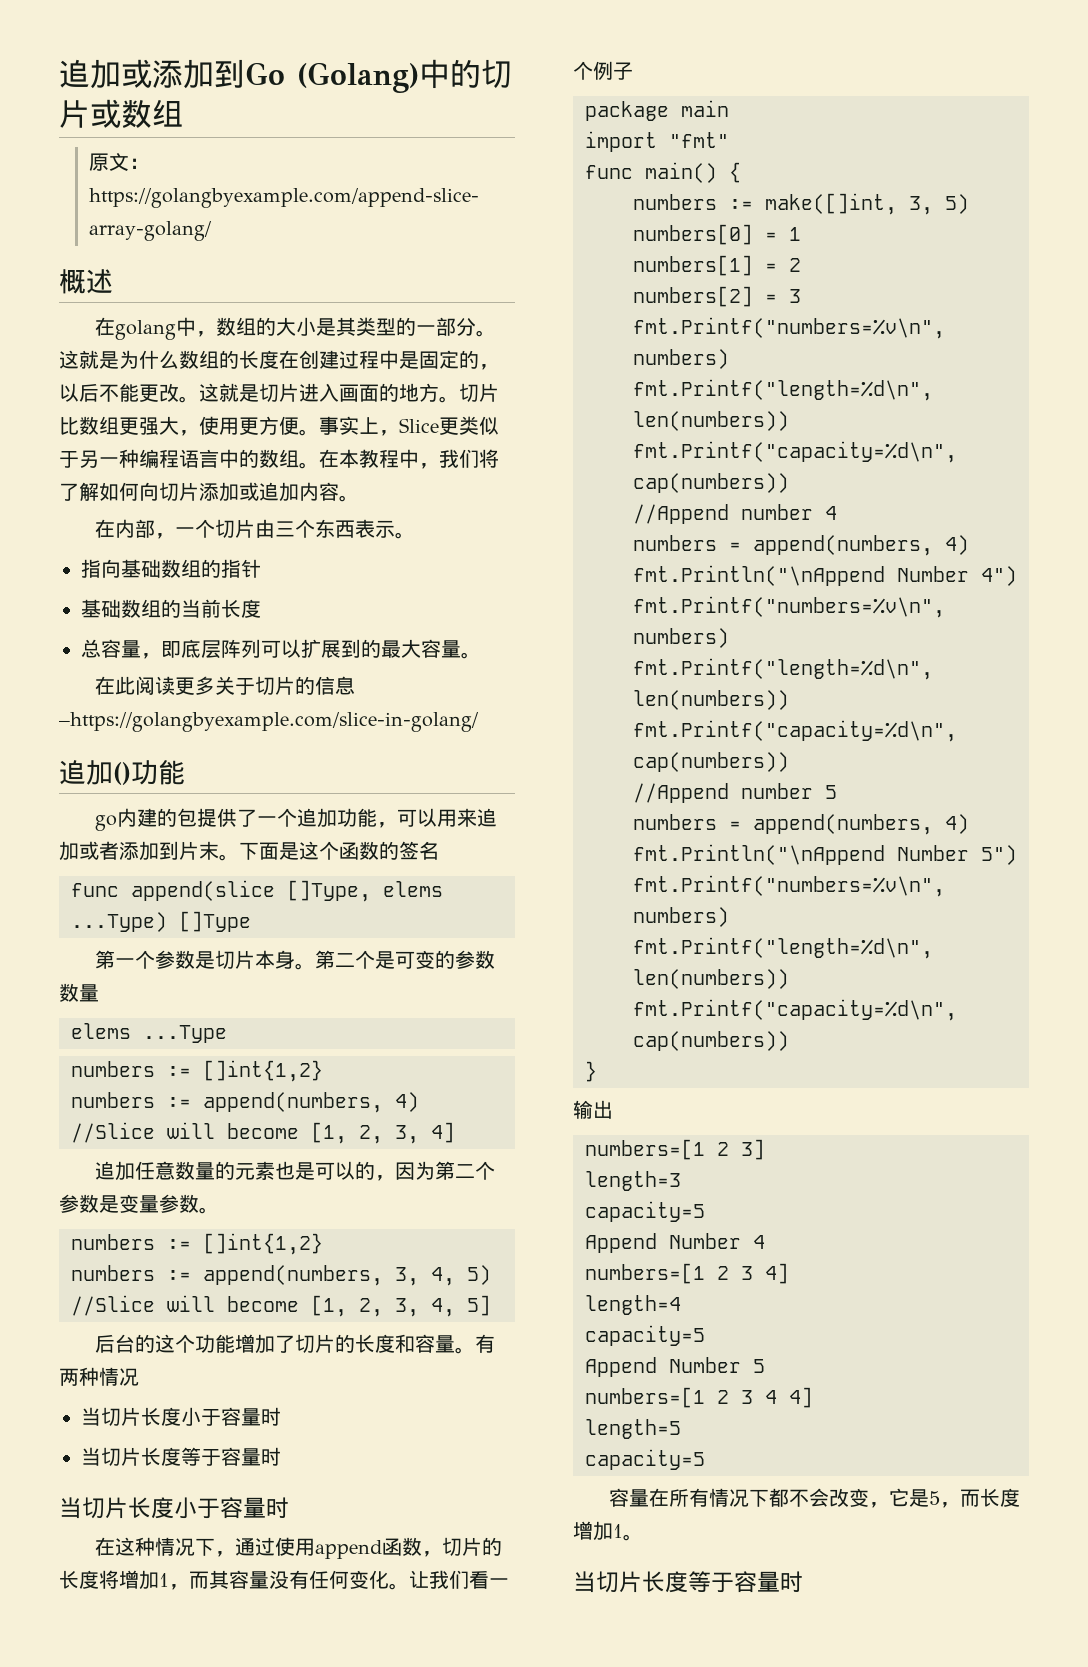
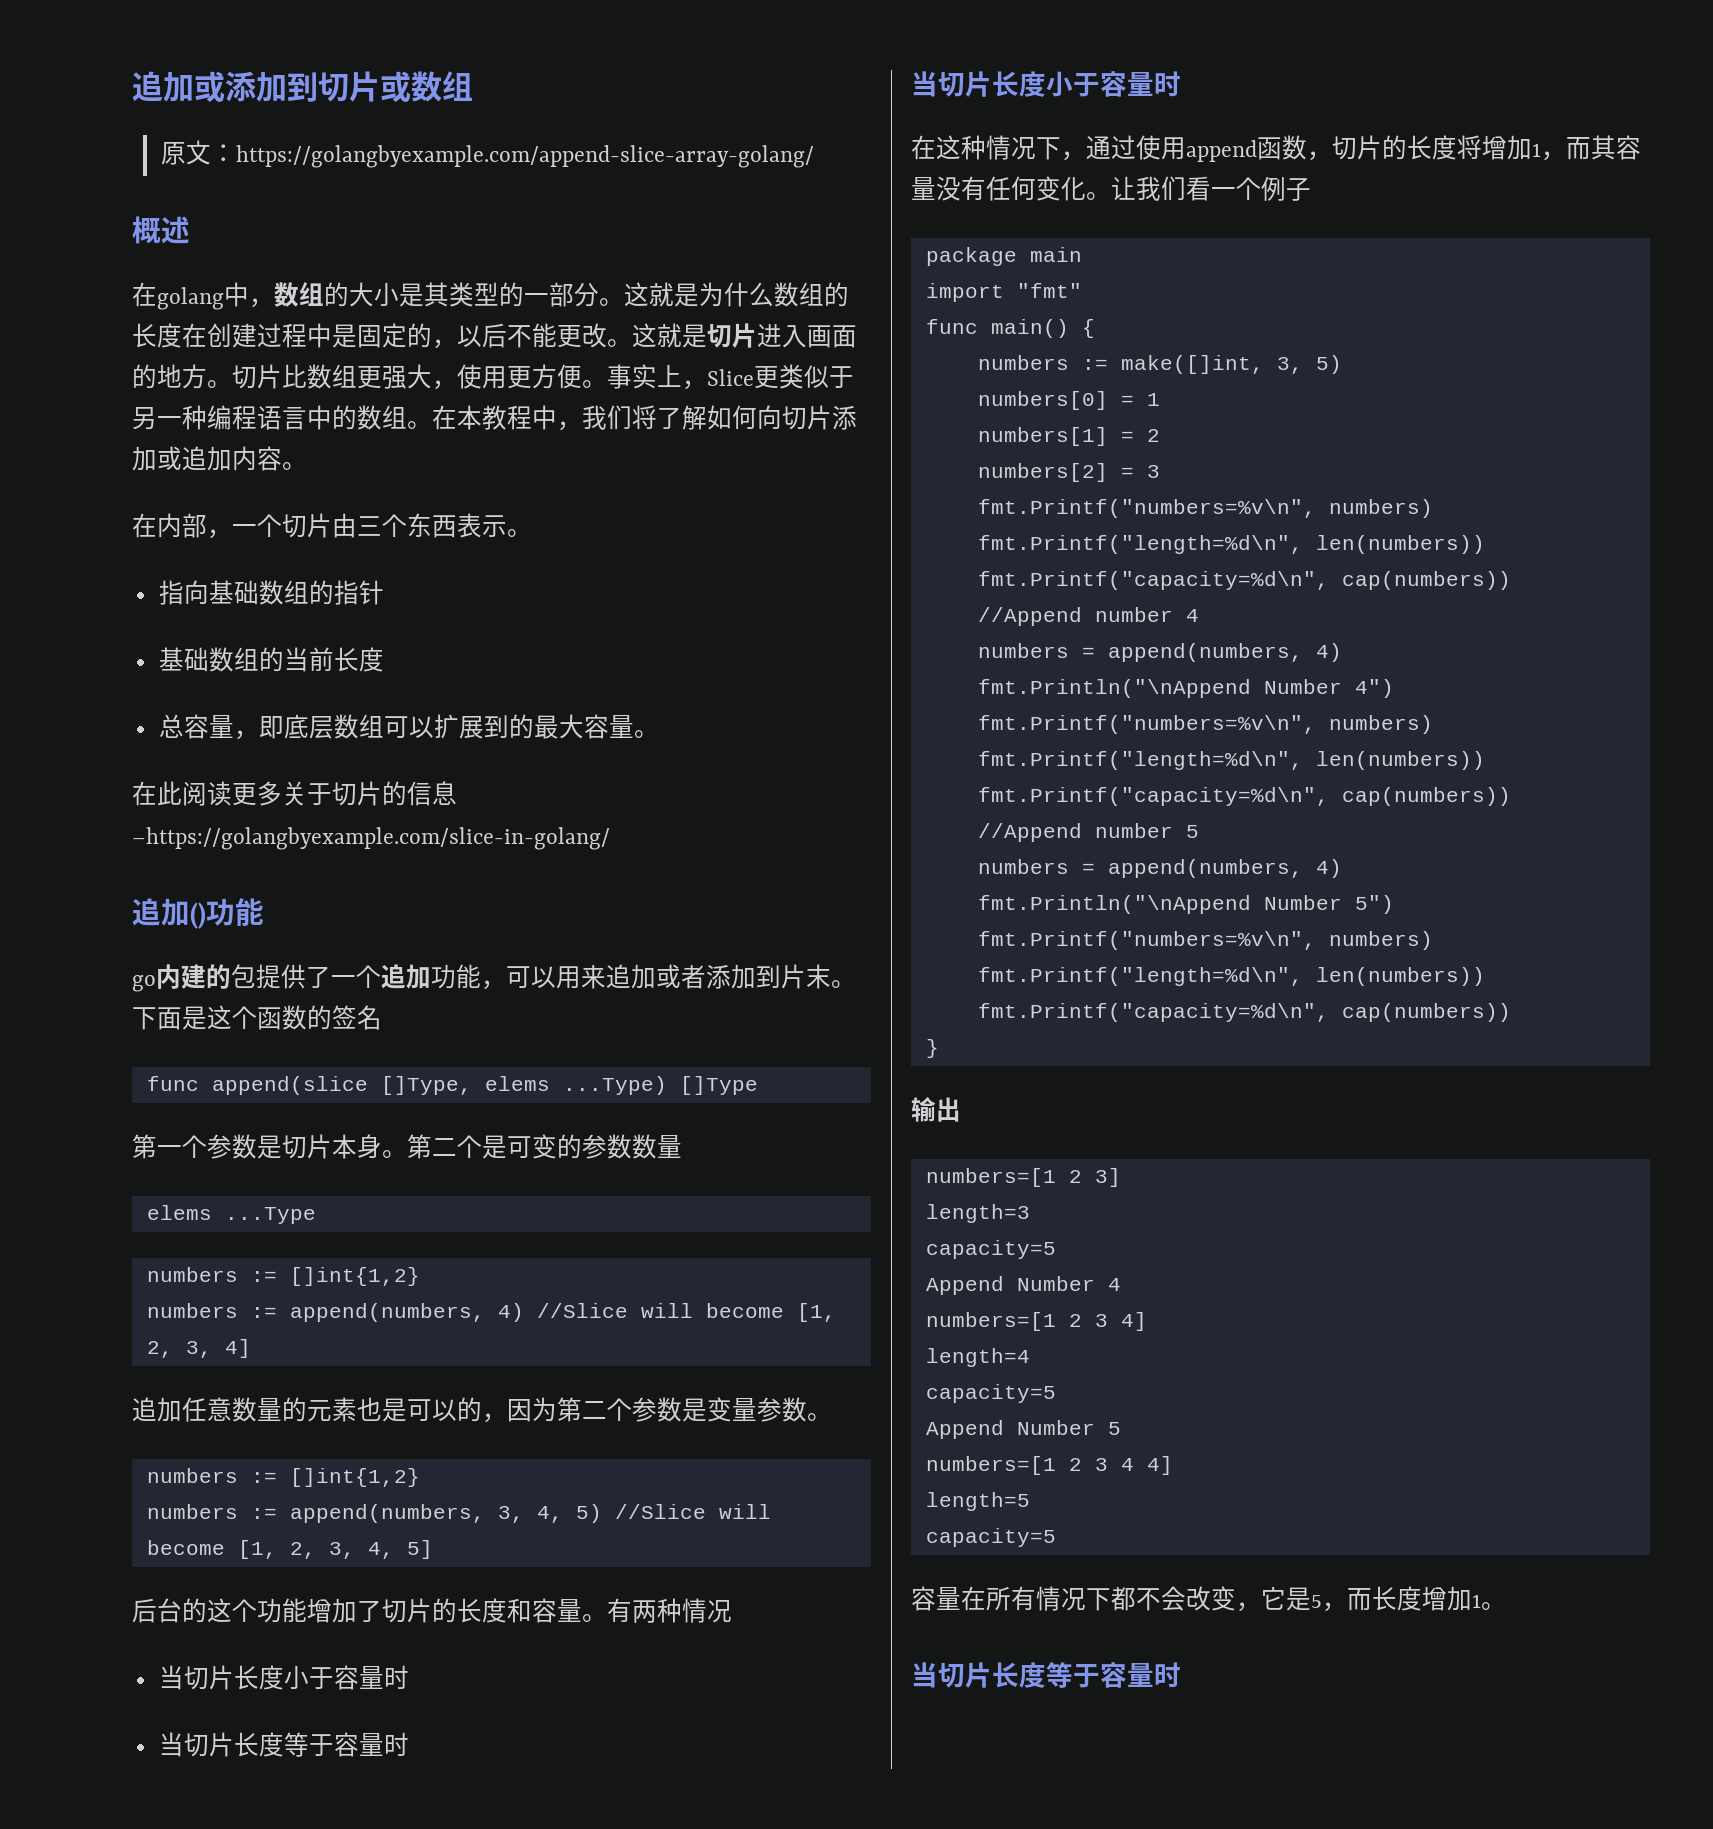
[245,59,481,93] Go (Golang)中的 -> (318, 87) none
[221,639,261,658] 阵列 -> [333,714,384,739] 数组

